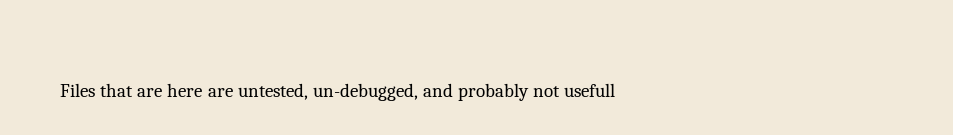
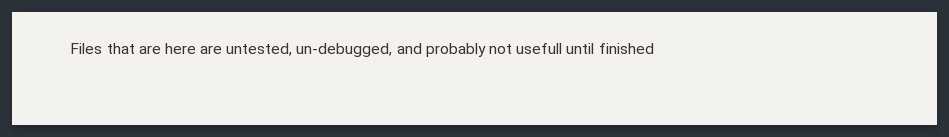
(616, 90) none -> [566,43,654,54] until finished

